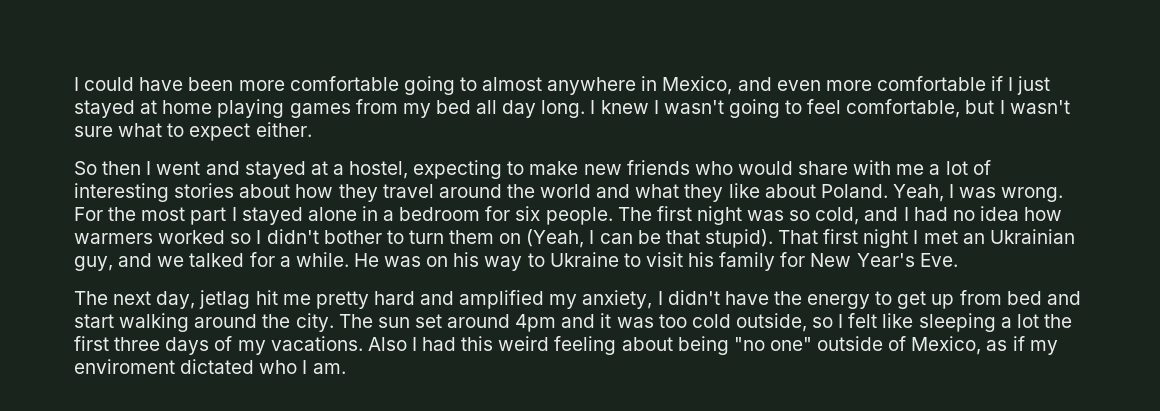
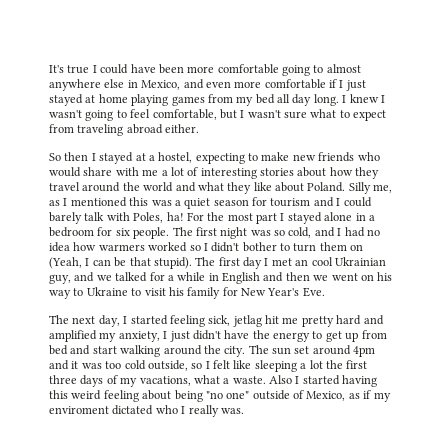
(74, 84) none -> [49,65,90,74] It's true
(637, 86) none -> [104,79,125,88] else
(251, 132) none -> [49,124,163,136] from traveling abroad
[156,161,240,175] went and -> (96, 157) none
[892,184,1064,202] Yeah, I was wrong. -> [348,182,393,194] [49,197,372,209] [49,212,184,224] Silly me, as I mentioned this was a quiet season for tourism and I could barely talk with Poles, ha!
[778,229,909,248] That first night -> [195,257,262,269] The first day
(985, 238) none -> [311,257,333,266] cool
[295,252,422,267] while. He was -> [177,272,358,284] while in English and then we went
(196, 300) none -> [123,315,231,327] I started feeling sick,
(663, 298) none -> [169,331,190,342] just
[270,336,457,351] vacations. Also I had -> [139,375,378,387] vacations, what a waste. Also I started having
[312,363,346,374] am. -> [188,405,244,417] really was.

